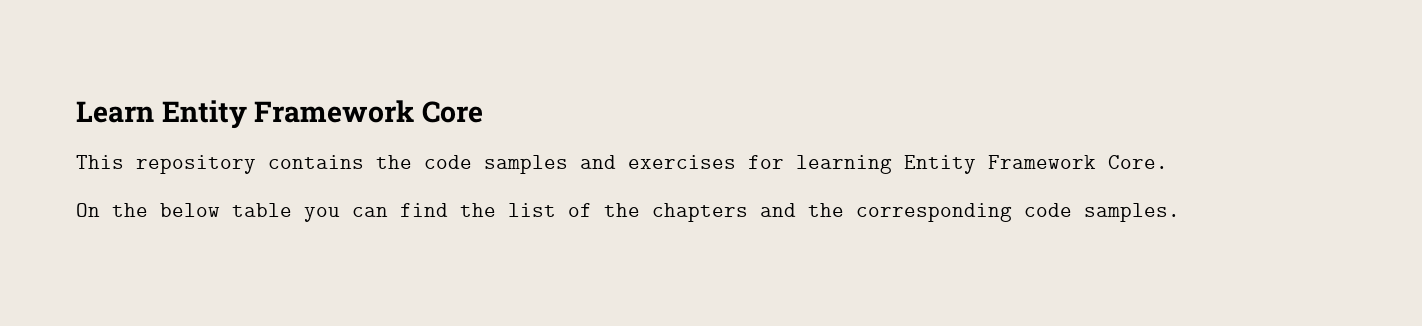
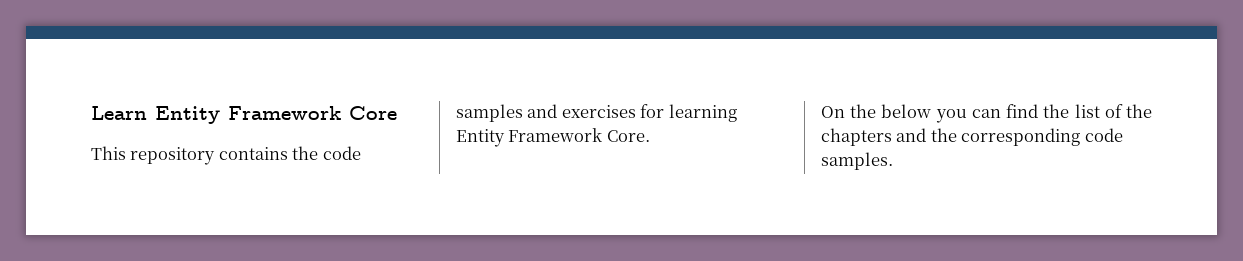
[232,203,292,217] table -> (932, 111) none

